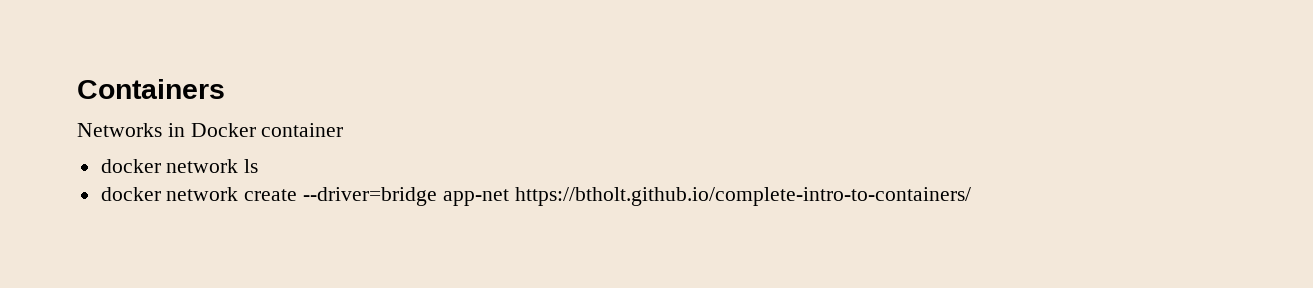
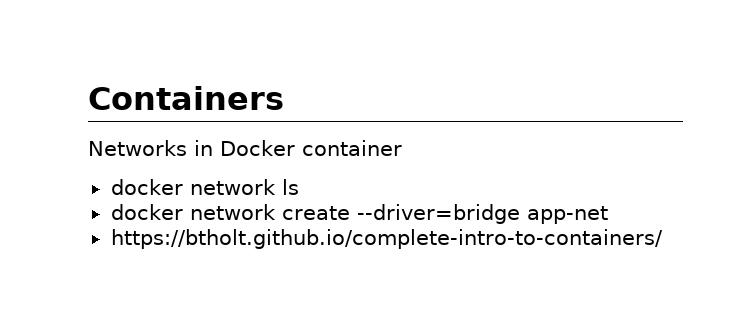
(509, 197) none -> (608, 215) //

